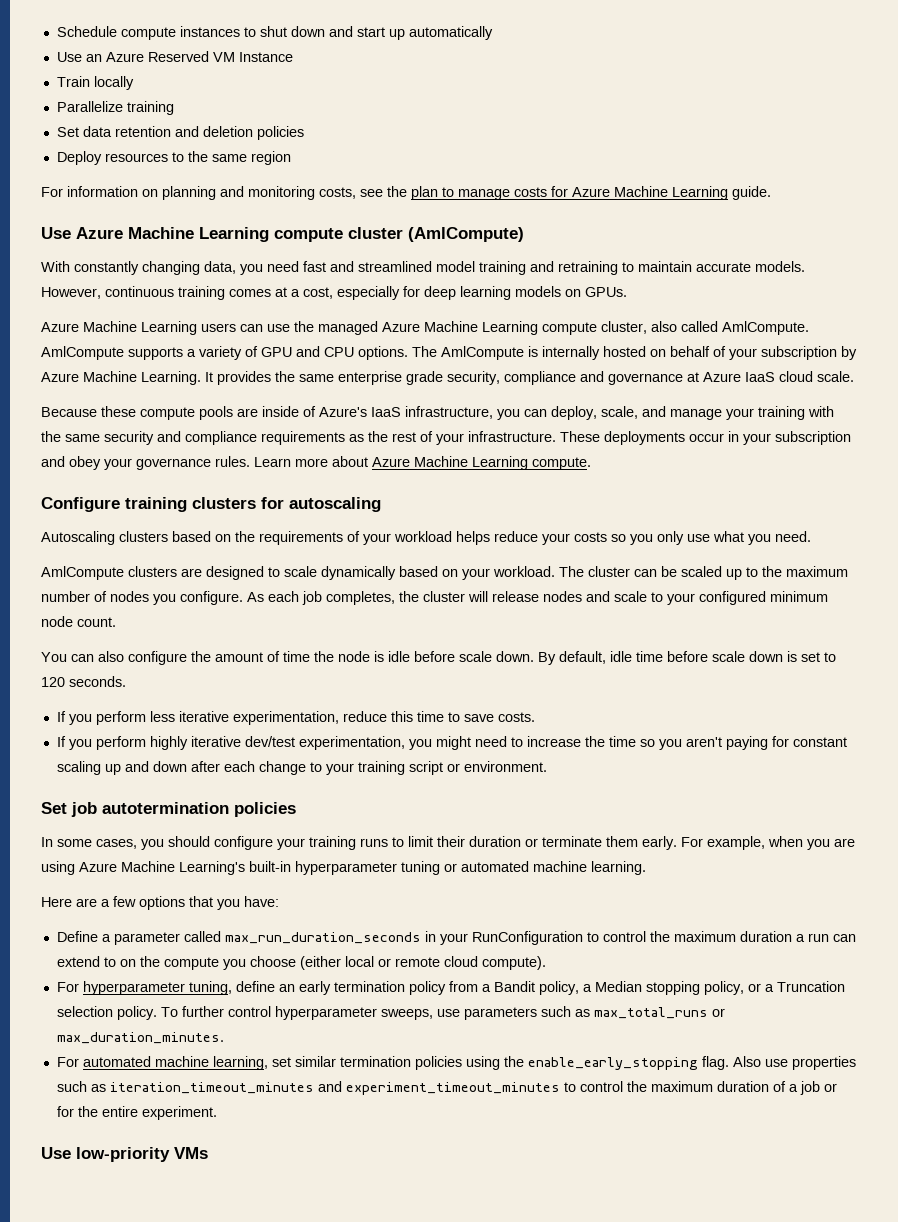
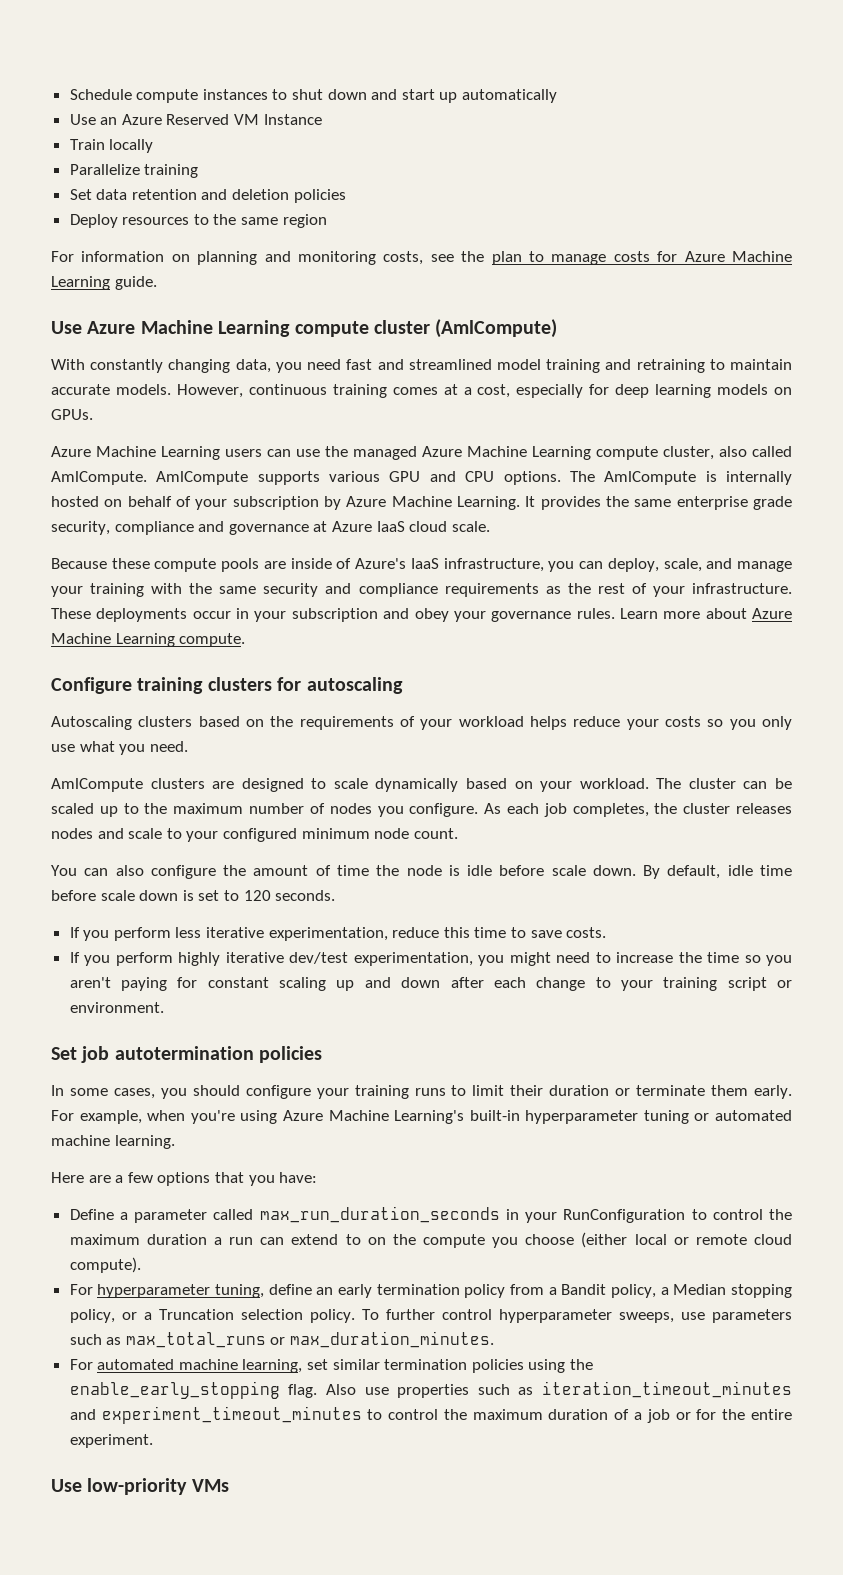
[187,346,258,360] a variety of -> [329,471,381,482] various
[468,591,539,602] will release -> [736,803,792,814] releases
[807,838,855,850] you are -> [190,1110,235,1124] you're

